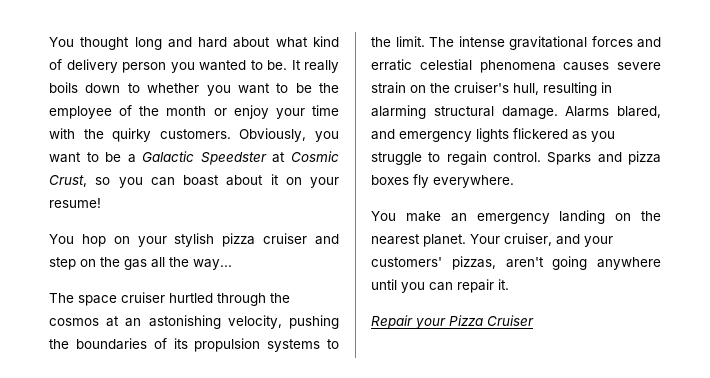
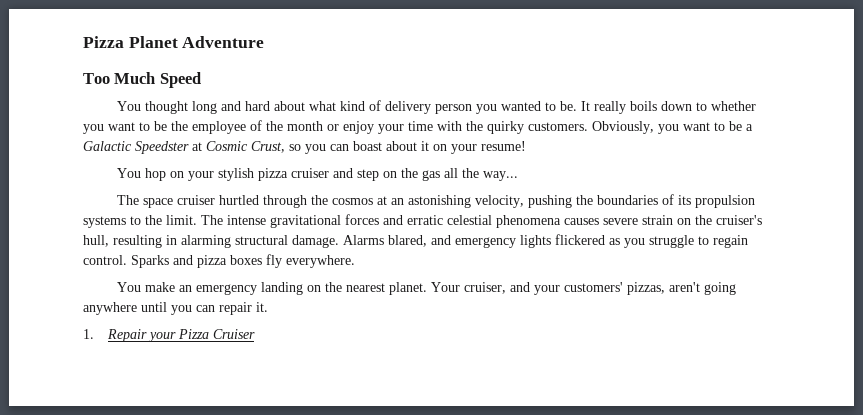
(49, 42) none -> [83,36,265,48] [83,72,201,88] Pizza Planet Adventure // Too Much Speed //
(509, 284) none -> [83,329,94,339] 1.

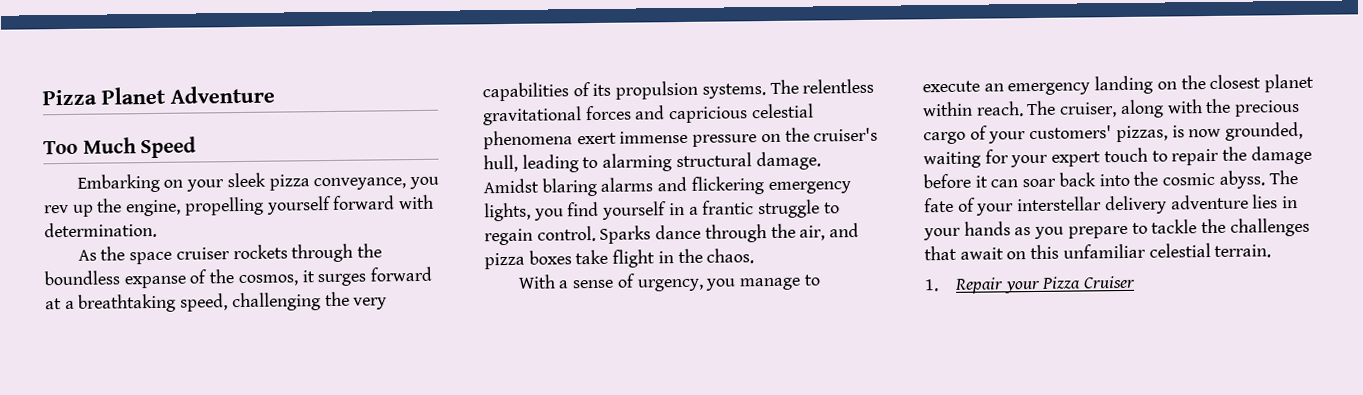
[117,100,757,114] [83,120,753,134] [83,141,526,154] [117,168,519,181] [117,194,756,208] [83,215,266,228] You thought long and hard about what kind of delivery person you wanted to be. It really boils down to whether you want to be the employee of the month or enjoy your time with the quirky customers. Obviously, you want to be a Galactic Speedster at Cosmic Crust, so you can boast about it on your resume! // You hop on your stylish pizza cruiser and step on the gas all the way... // The space cruiser hurtled through the cosmos at an astonishing velocity, pushing the boundaries of its propulsion systems to the limit. The intense -> [76,172,439,193] [44,194,435,217] [44,221,157,239] [77,243,382,265] [44,266,433,289] [45,291,388,313] [482,78,875,102] Embarking on your sleek pizza conveyance, you rev up the engine, propelling yourself forward with determination. // As the space cruiser rockets through the boundless expanse of the cosmos, it surges forward at a breathtaking speed, challenging the very capabilities of its propulsion systems. The relentless
[407,215,443,225] erratic -> [668,106,749,124] capricious
[564,215,673,225] causes severe strain -> [576,130,758,147] exert immense pressure
[113,235,177,248] resulting in -> [521,154,599,173] leading to
[343,234,645,248] Alarms blared, and emergency lights flickered as you -> [483,176,851,197] [484,200,755,222] Amidst blaring alarms and flickering emergency lights, you find yourself in a frantic
[173,254,355,268] [117,282,176,292] and pizza boxes fly everywhere. // You make -> [655,222,860,243] [484,248,755,270] [517,273,821,292] [922,80,980,93] dance through the air, and pizza boxes take flight in the chaos. // With a sense of urgency, you manage to execute
[346,282,737,295] [83,302,268,315] nearest planet. Your cruiser, and your customers' pizzas, aren't going anywhere until you can repair it. -> [1209,73,1315,93] [922,98,1301,119] [923,121,1304,145] [923,145,1312,169] [923,170,1298,189] [924,194,1299,216] [923,217,1310,241] [924,243,1272,261] closest planet within reach. The cruiser, along with the precious cargo of your customers' pizzas, is now grounded, waiting for your expert touch to repair the damage before it can soar back into the cosmic abyss. The fate of your interstellar delivery adventure lies in your hands as you prepare to tackle the challenges that await on this unfamiliar celestial terrain.

